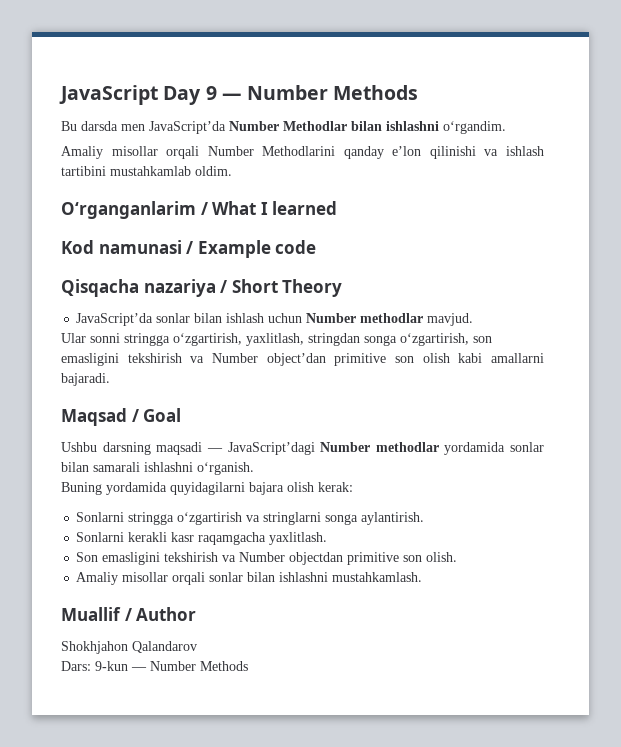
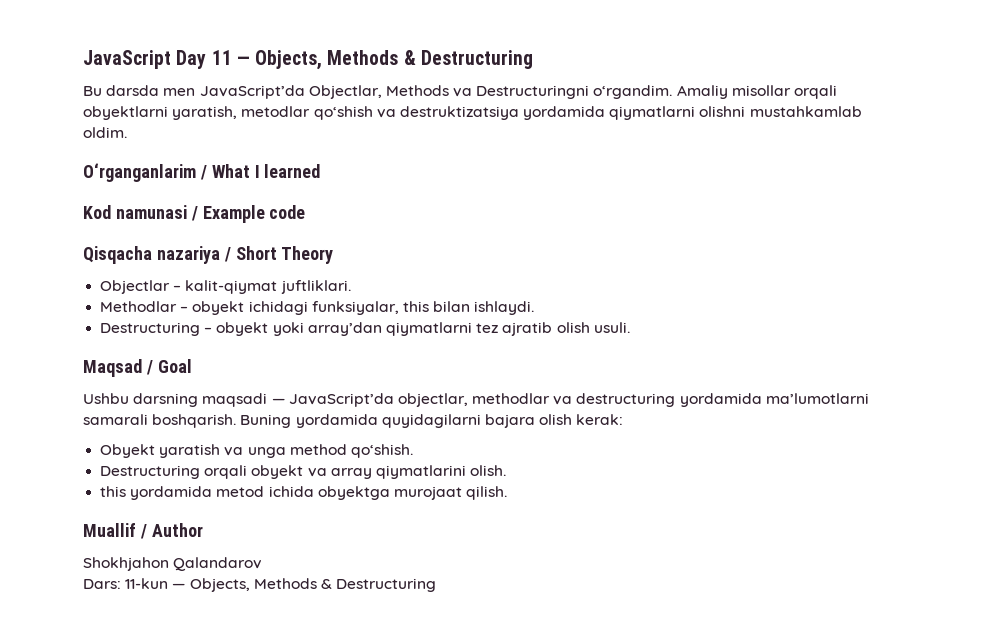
[205,85,419,100] 9 — Number Methods -> [211,50,533,70] 11 — Objects, Methods & Destructuring
[229,121,439,131] Number Methodlar bilan ishlashni -> [308,85,590,99] Objectlar, Methods va Destructuringni
[61,146,544,159] [61,166,106,176] // Amaliy misollar orqali Number Methodlarini qanday e’lon qilinishi va ishlash tartibini -> [676,85,838,99] [83,106,746,120] Amaliy misollar orqali obyektlarni yaratish, metodlar qo‘shish va destruktizatsiya yordamida qiymatlarni olishni
[76,313,474,326] [61,333,492,346] [61,353,544,366] [61,373,110,386] JavaScript’da sonlar bilan ishlash uchun Number methodlar mavjud. // Ular sonni stringga o‘zgartirish, yaxlitlash, stringdan songa o‘zgartirish, son emasligini tekshirish va Number object’dan primitive son olish kabi amallarni bajaradi. -> [100,280,351,294] [100,301,535,315] [100,322,630,336] Objectlar – kalit-qiymat juftliklari. // Methodlar – obyekt ichidagi funksiyalar, this bilan ishlaydi. // Destructuring – obyekt yoki array’dan qiymatlarni tez ajratib olish usuli.
[227,442,544,455] [61,462,254,475] JavaScript’dagi Number methodlar yordamida sonlar bilan samarali ishlashni o‘rganish. // -> [288,393,869,407] [83,414,237,428] JavaScript’da objectlar, methodlar va destructuring yordamida ma’lumotlarni samarali boshqarish.
[76,512,425,525] [76,532,328,545] [76,552,458,565] [76,572,423,585] Sonlarni stringga o‘zgartirish va stringlarni songa aylantirish. // Sonlarni kerakli kasr raqamgacha yaxlitlash. // Son emasligini tekshirish va Number objectdan primitive son olish. // Amaliy misollar orqali sonlar bilan ishlashni mustahkamlash. -> [100,444,413,458] [100,465,507,479] [100,486,508,500] Obyekt yaratish va unga method qo‘shish. // Destructuring orqali obyekt va array qiymatlarini olish. // this yordamida metod ichida obyektga murojaat qilish.
[95,661,248,671] 9-kun — Number Methods -> [125,578,437,592] 11-kun — Objects, Methods & Destructuring

